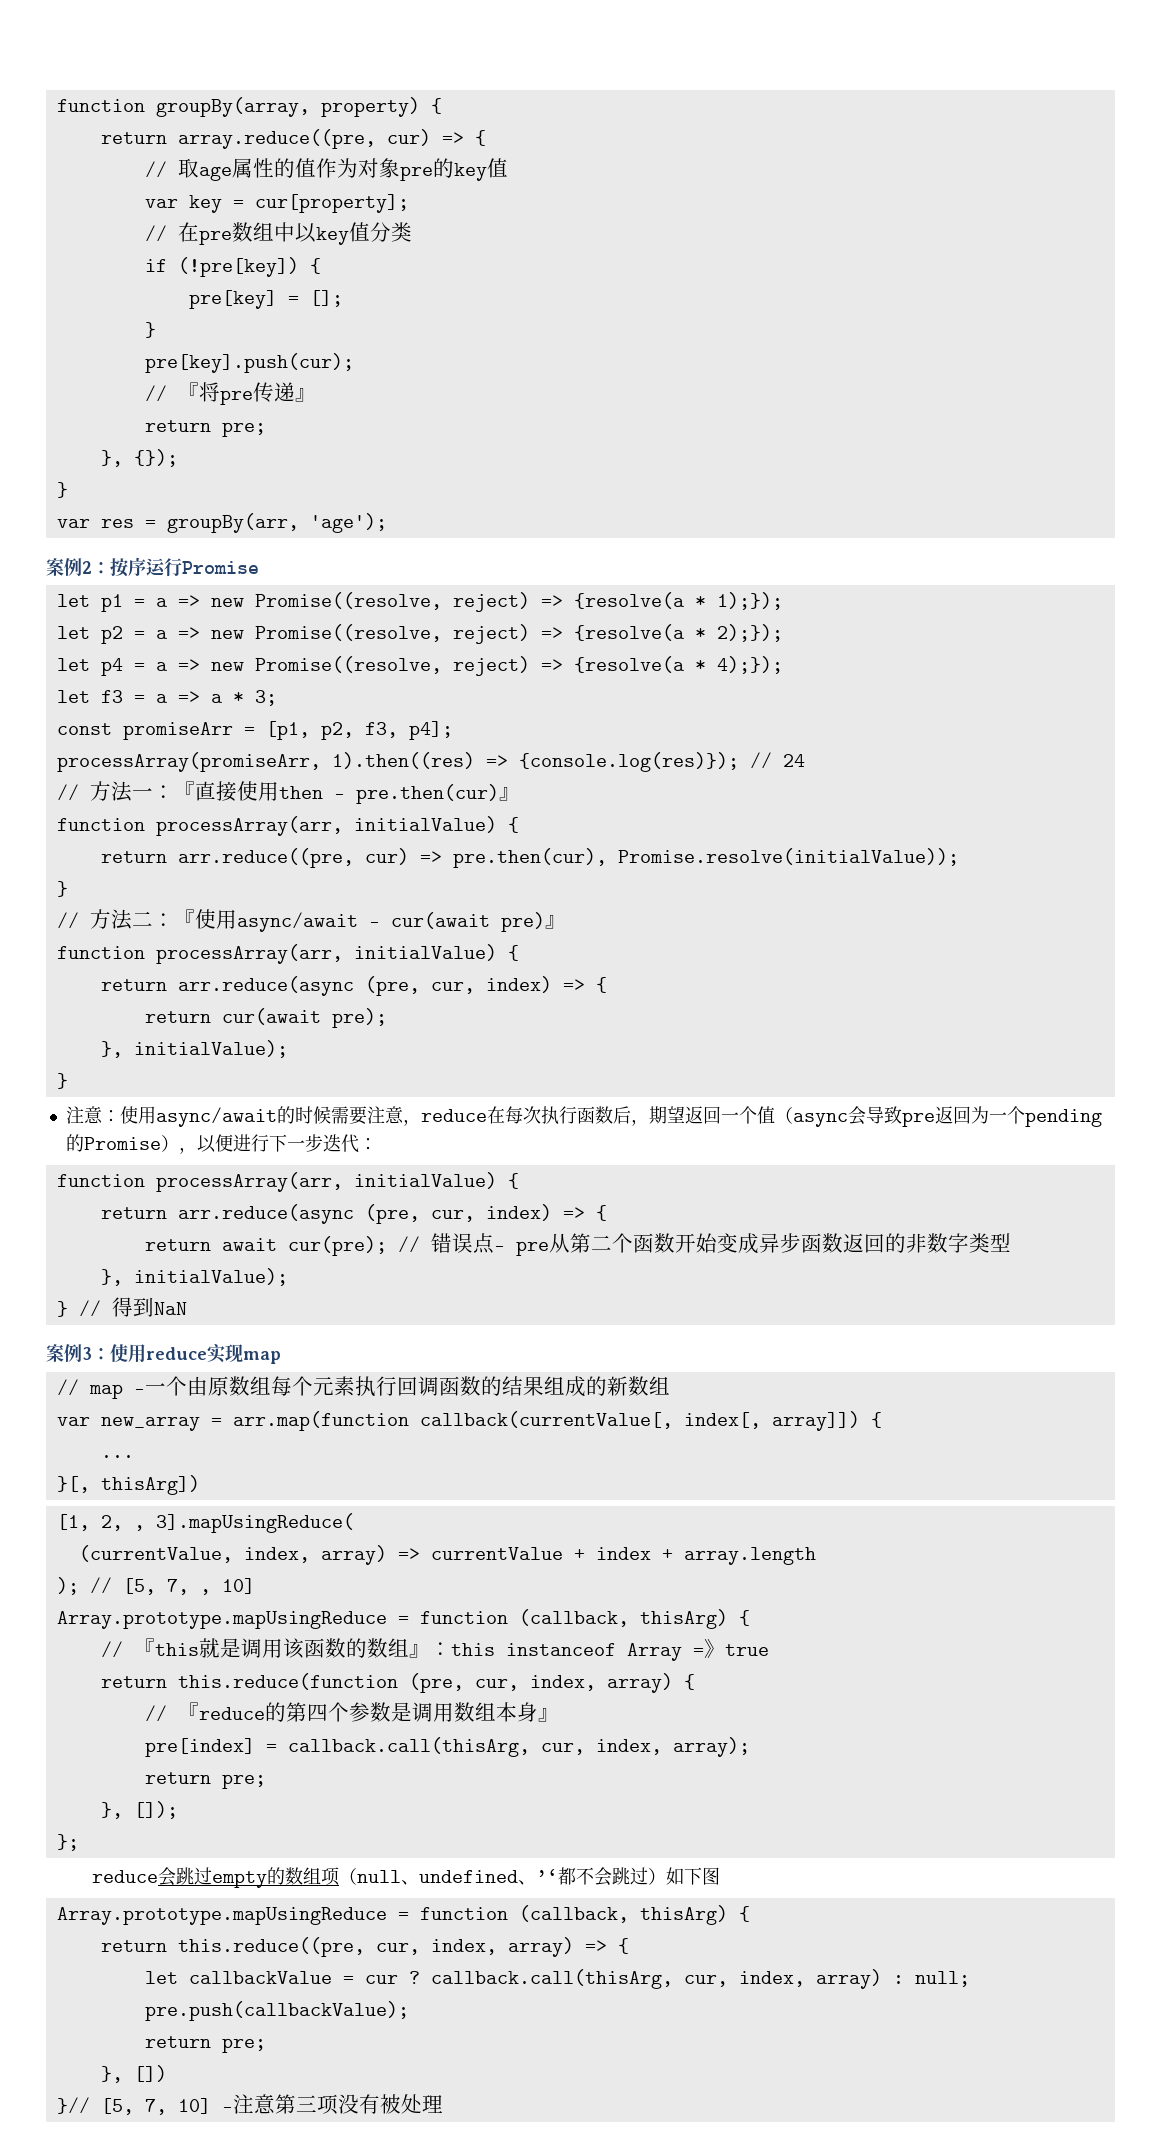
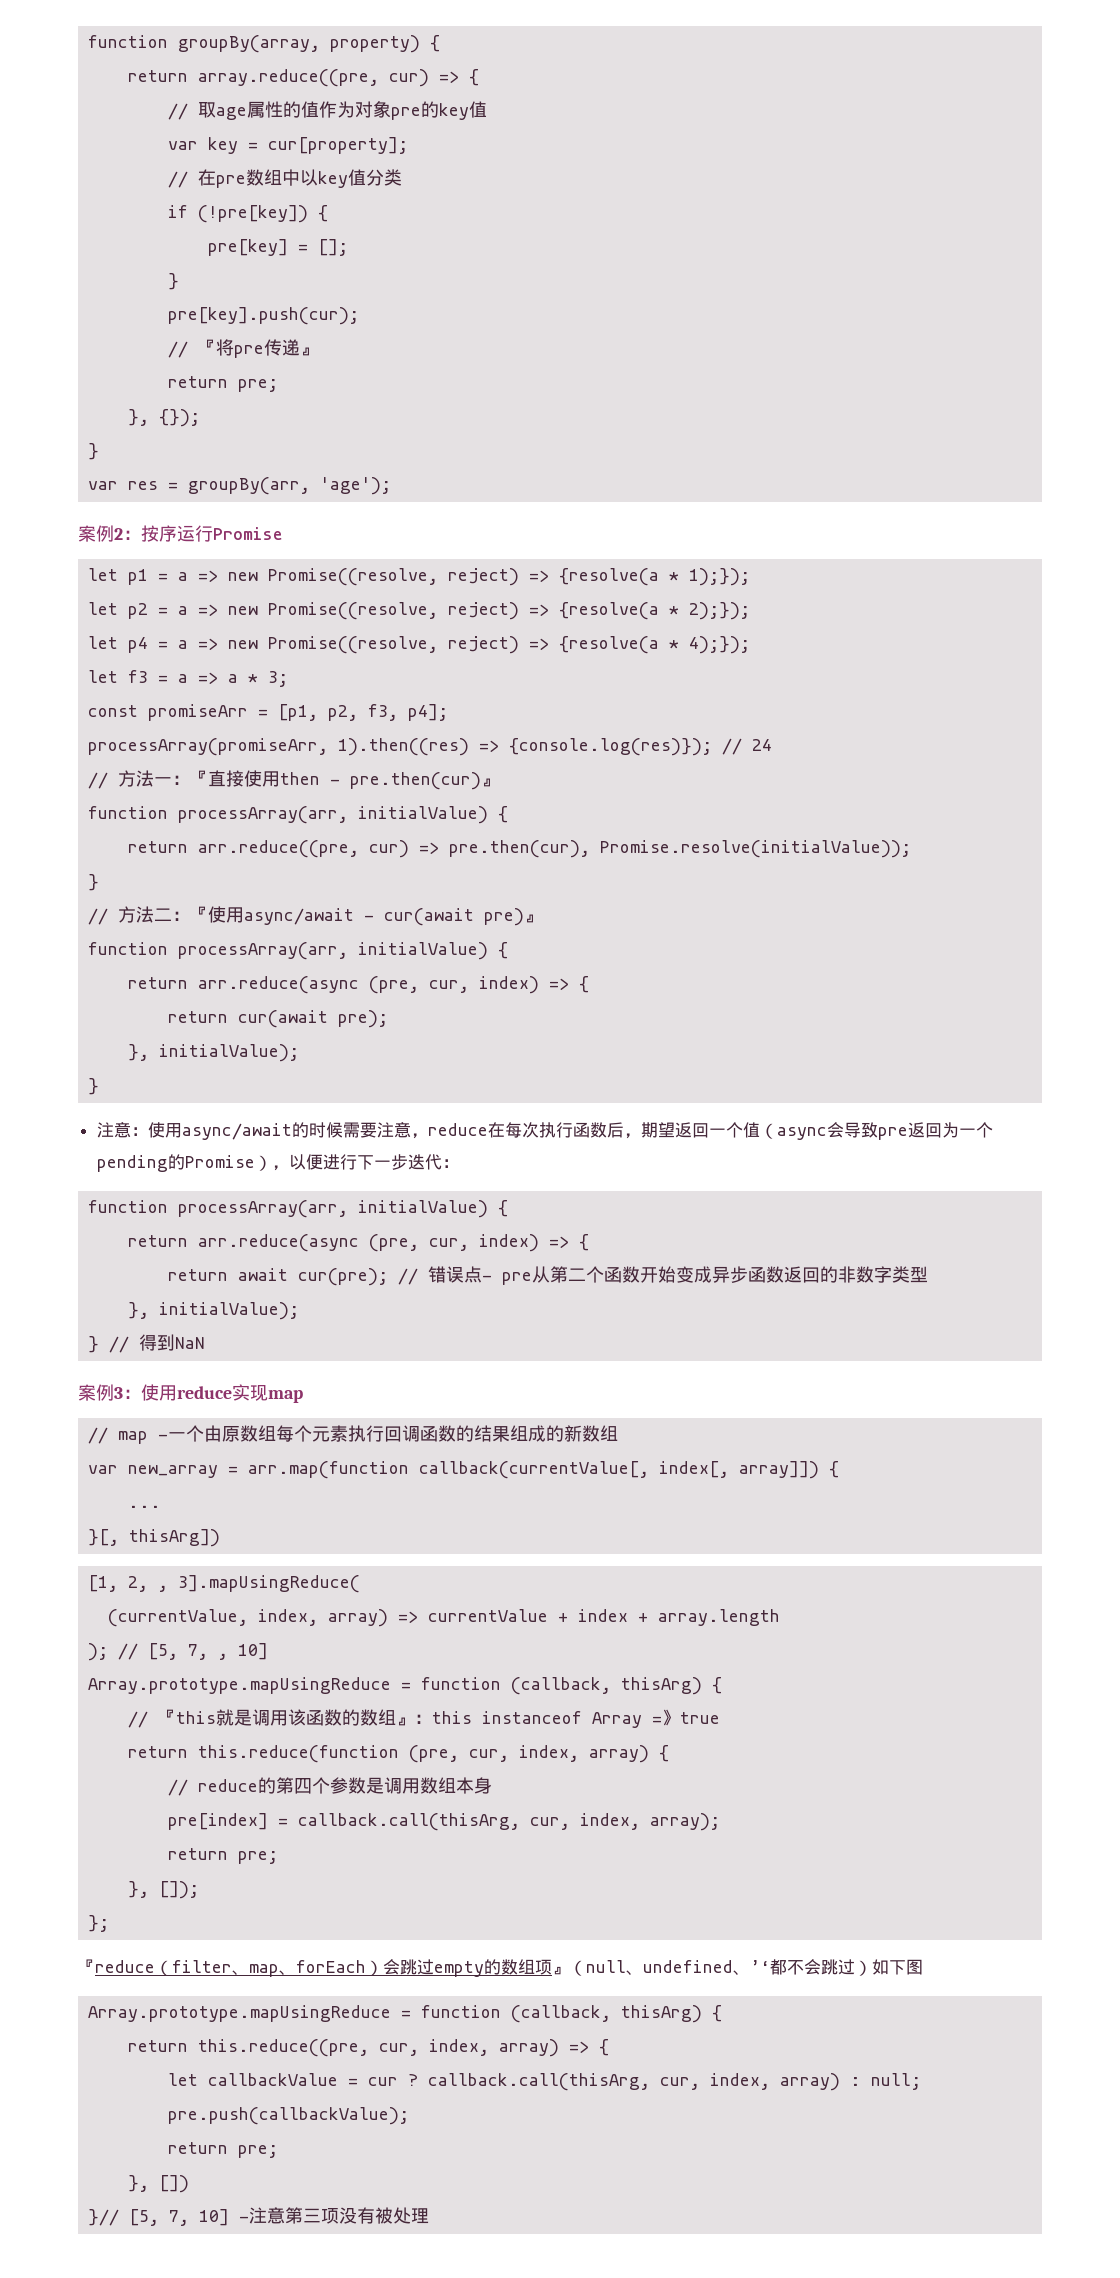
[177,1702,199,1720] 『 -> (189, 1787) none
[537,1708,559,1722] 』 -> (493, 1785) none
[91,1870,158,1883] reduce -> [78,1959,383,1977] 『reduce（filter、map、forEach）
(340, 1876) none -> [552,1966,569,1975] 』

